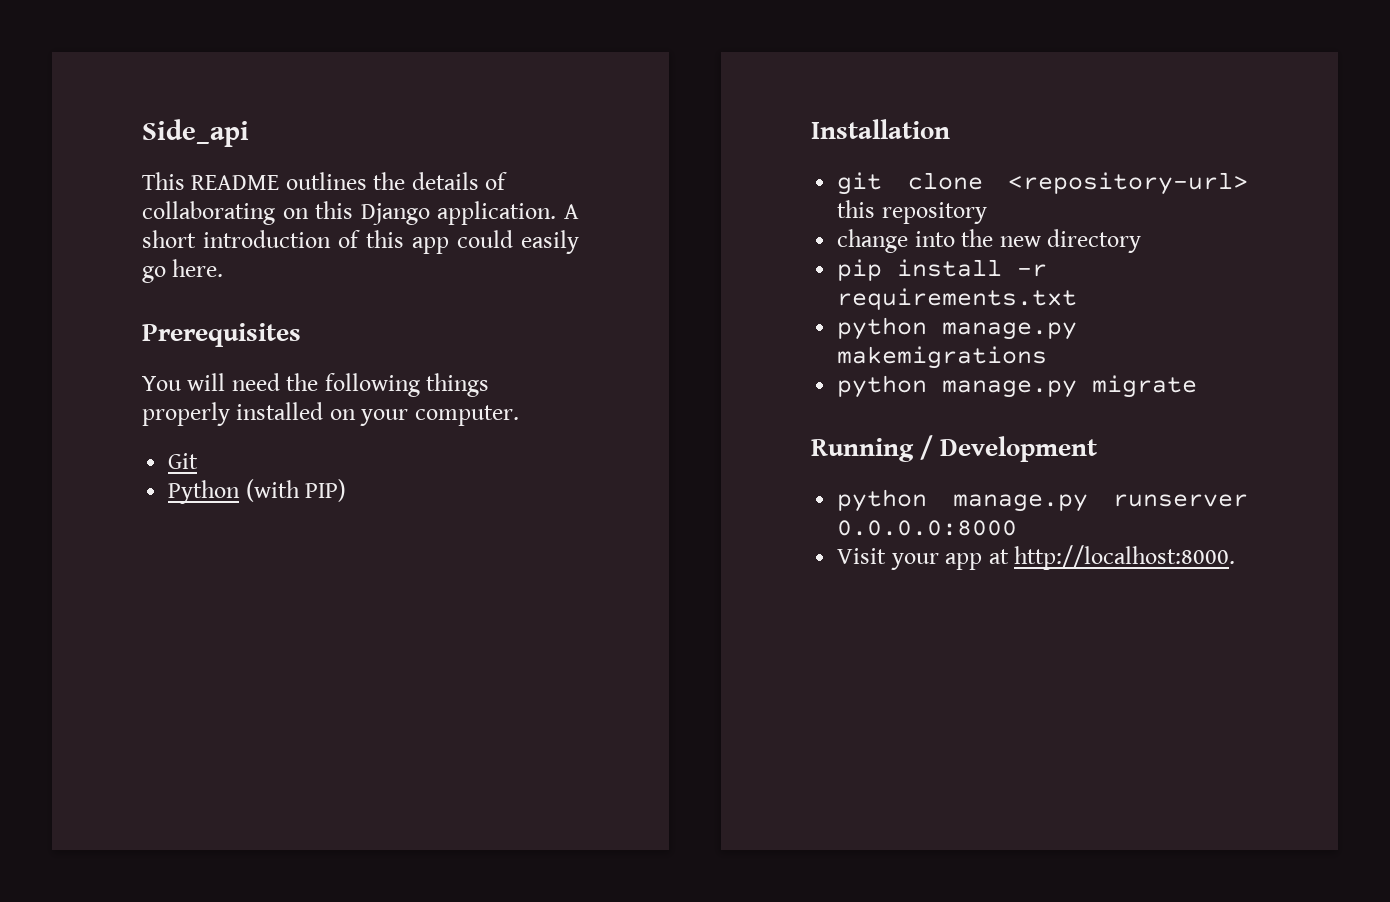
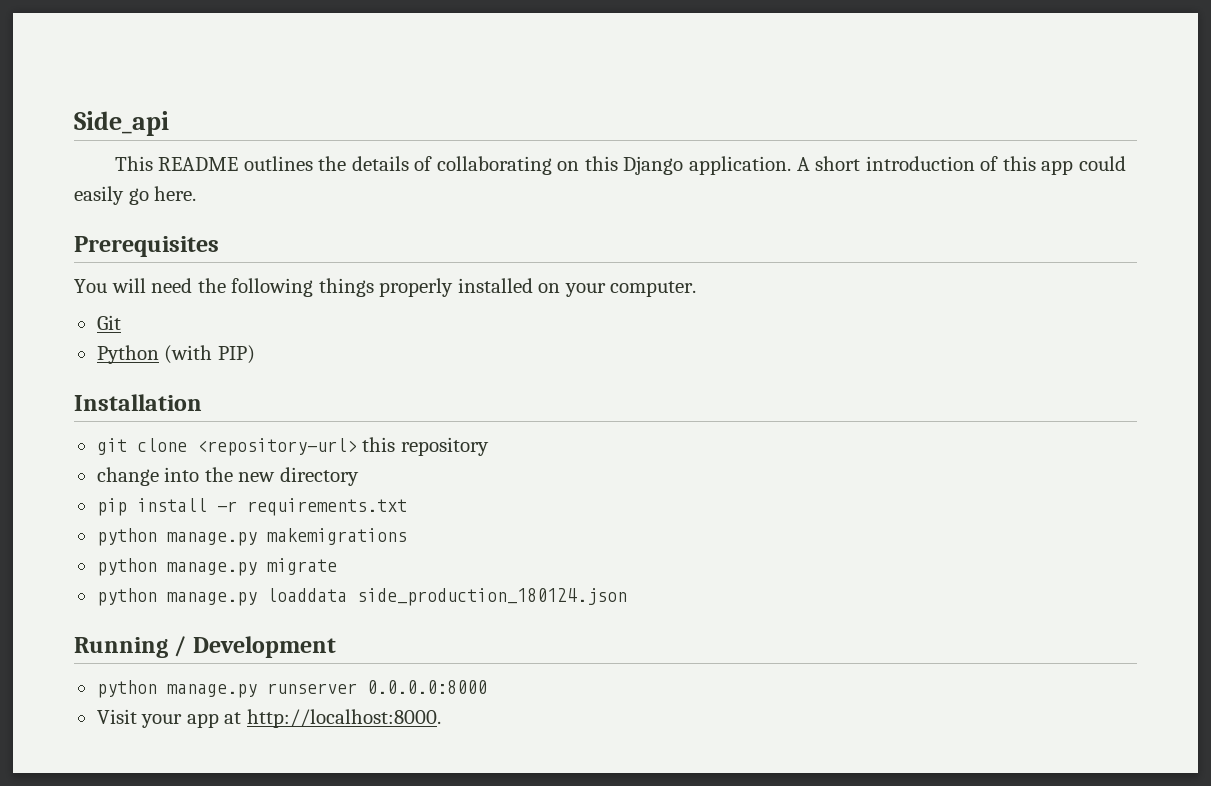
(1198, 386) none -> [96,588,627,606] // python manage.py loaddata side_production_180124.json

